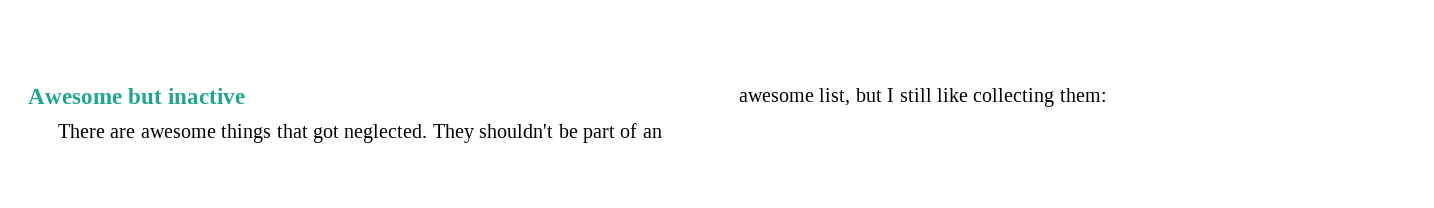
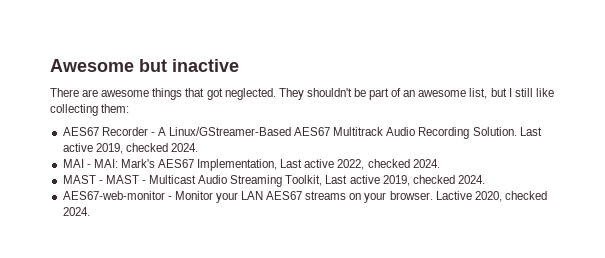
(1107, 95) none -> [62,127,542,139] [62,143,198,154] [62,159,440,171] [62,175,485,187] [62,191,547,203] [62,207,90,216] // AES67 Recorder - A Linux/GStreamer-Based AES67 Multitrack Audio Recording Solution. Last active 2019, checked 2024. // MAI - MAI: Mark's AES67 Implementation, Last active 2022, checked 2024. // MAST - MAST - Multicast Audio Streaming Toolkit, Last active 2019, checked 2024. // AES67-web-monitor - Monitor your LAN AES67 streams on your browser. Lactive 2020, checked 2024.

